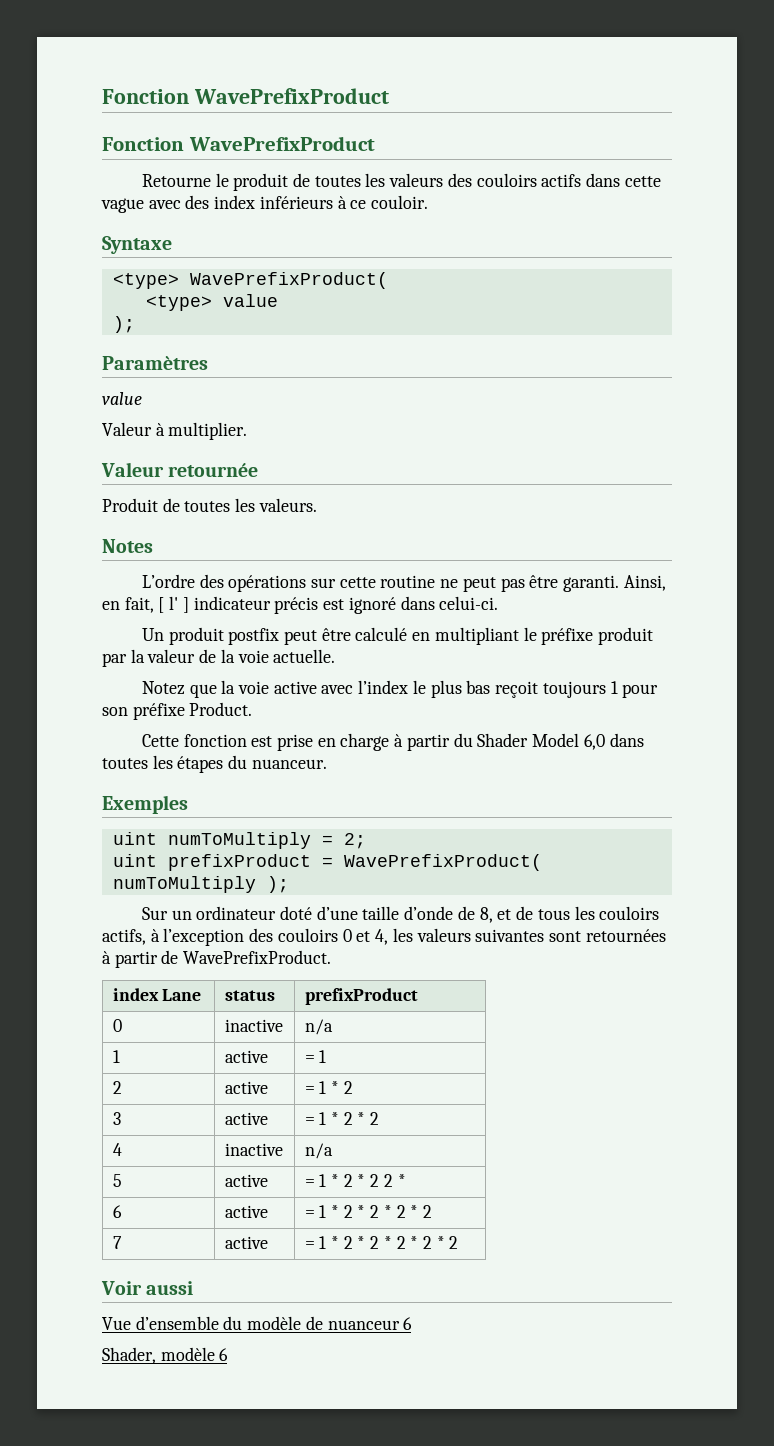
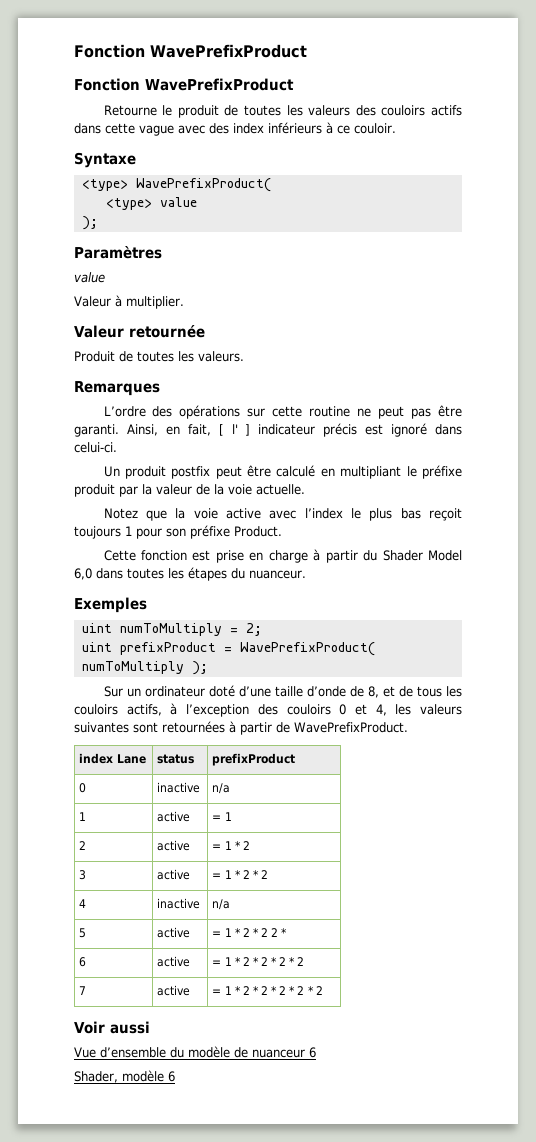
[102,539,153,553] Notes -> [74,381,160,396] Remarques

